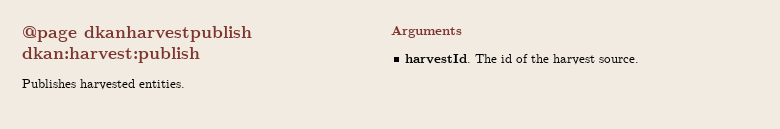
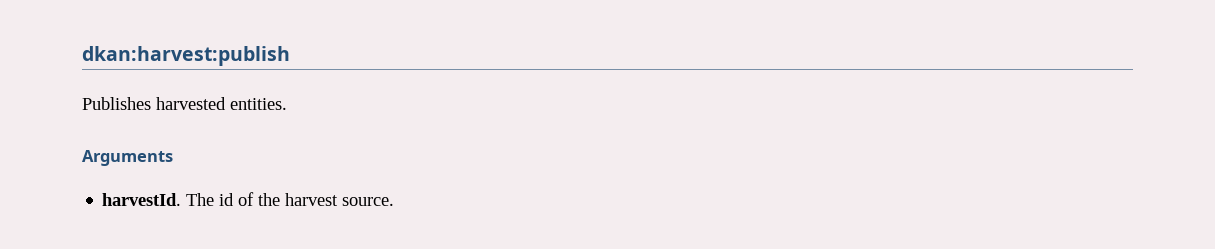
[22,26,252,42] @page dkanharvestpublish -> (82, 56) none

